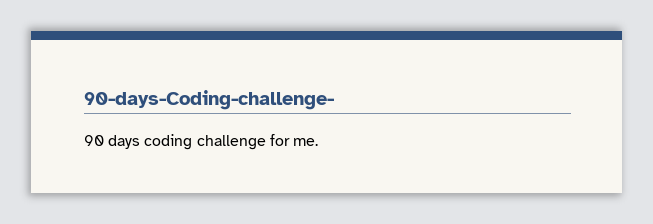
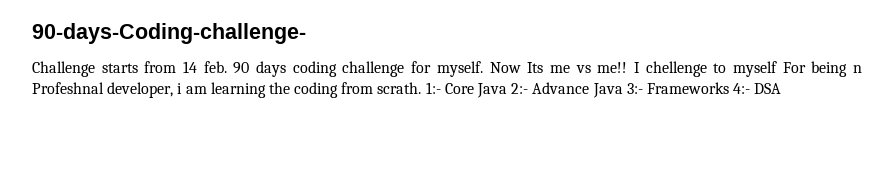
(334, 100) none -> [32,61,227,77] Challenge starts from 14 feb.
[292,138,318,146] me. -> [436,61,862,77] [32,82,782,98] myself. Now Its me vs me!! I chellenge to myself For being n Profeshnal developer, i am learning the coding from scrath. 1:- Core Java 2:- Advance Java 3:- Frameworks 4:- DSA

